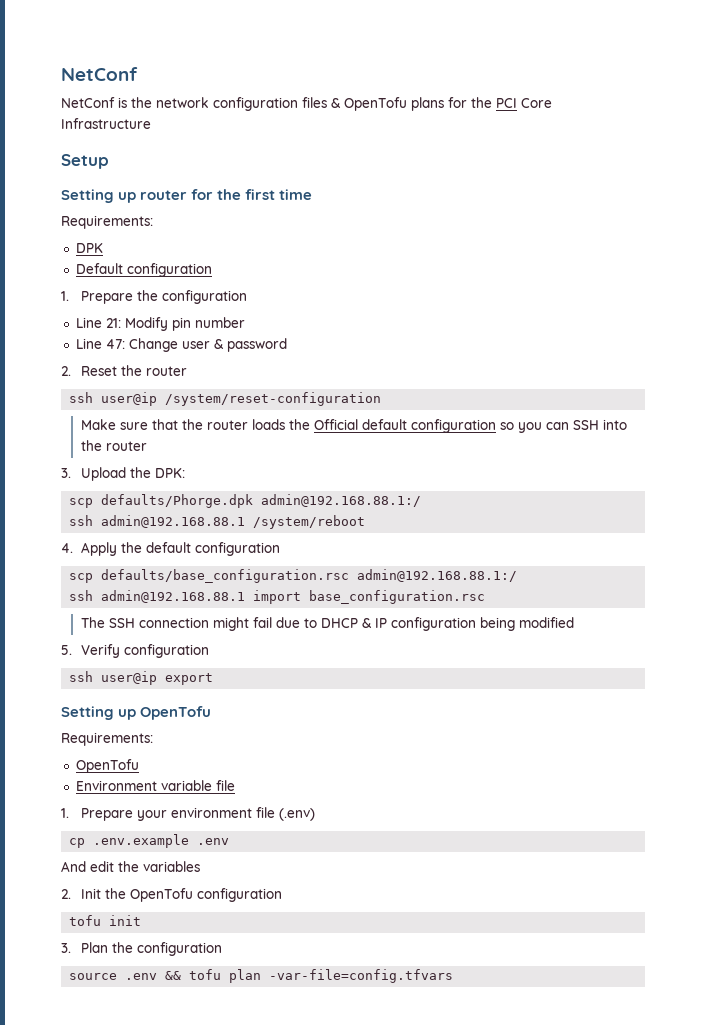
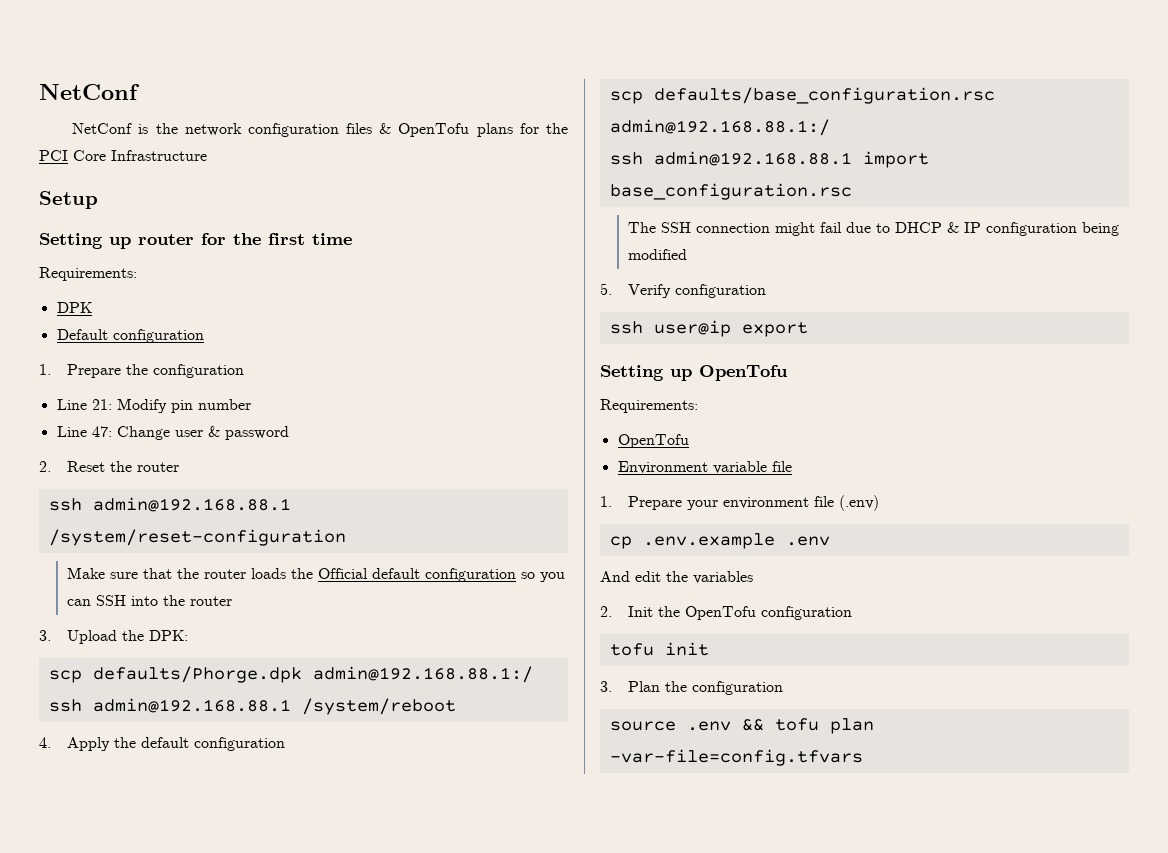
[101,392,158,406] user@ip -> [92,497,291,512] admin@192.168.88.1

